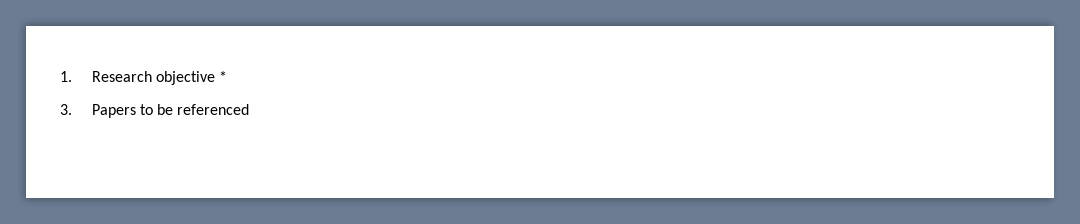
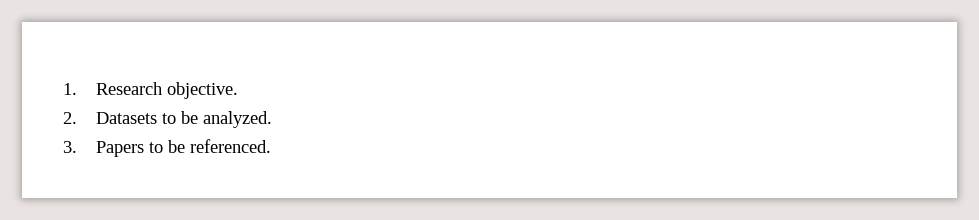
[155,71,228,85] objective * -> [167,82,239,99] [63,111,273,128] objective. // 2. Datasets to be analyzed.
[177,104,250,115] referenced -> [190,139,272,153] referenced.

